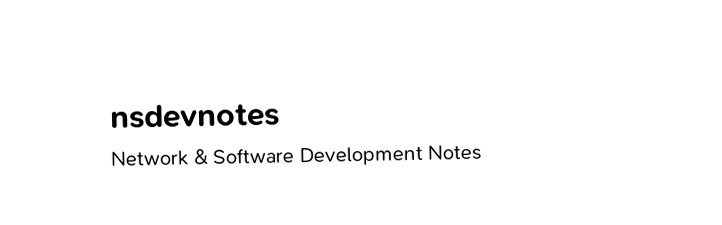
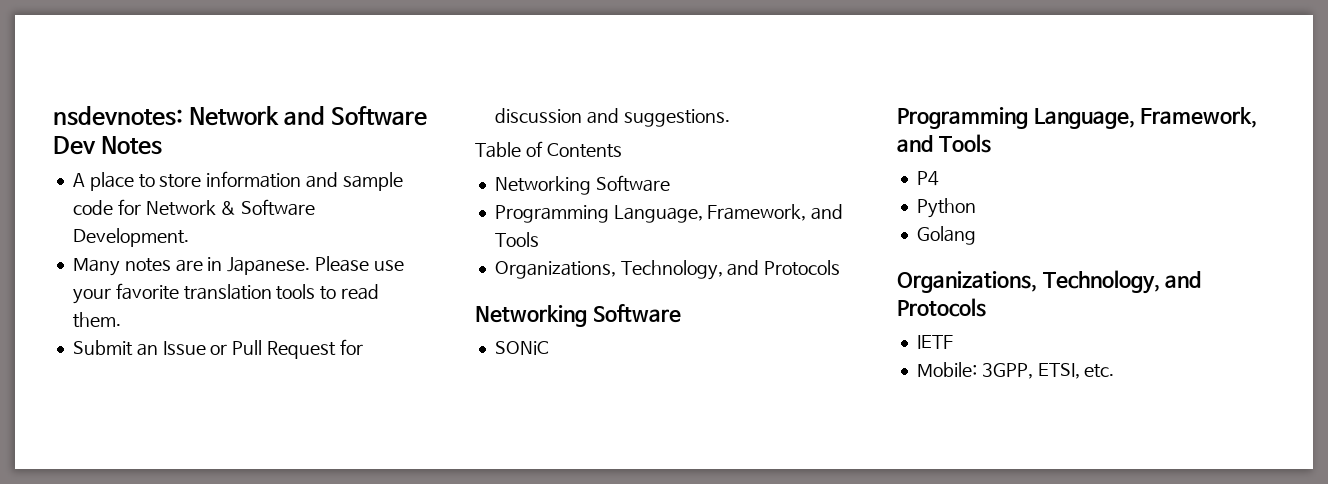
[109,102,280,129] [110,144,483,167] nsdevnotes // Network & Software Development Notes -> [53,106,428,126] [53,136,163,155] [72,171,403,191] [72,199,316,216] [72,228,189,247] [72,256,404,276] [72,283,380,304] [72,312,121,328] [72,339,363,359] [494,108,730,127] [475,141,622,158] [494,175,670,195] [494,204,844,223] [494,232,539,247] [494,260,841,280] [475,304,681,327] [494,341,549,355] [897,107,1258,129] [897,134,991,153] [916,171,939,186] [916,198,976,218] [916,226,976,245] [897,270,1202,294] [897,298,986,317] [916,335,953,349] [916,362,1115,379] nsdevnotes: Network and Software Dev Notes // A place to store information and sample code for Network & Software Development. // Many notes are in Japanese. Please use your favorite translation tools to read them. // Submit an Issue or Pull Request for discussion and suggestions. // Table of Contents // Networking Software // Programming Language, Framework, and Tools // Organizations, Technology, and Protocols // Networking Software // SONiC // Programming Language, Framework, and Tools // P4 // Python // Golang // Organizations, Technology, and Protocols // IETF // Mobile: 3GPP, ETSI, etc.

